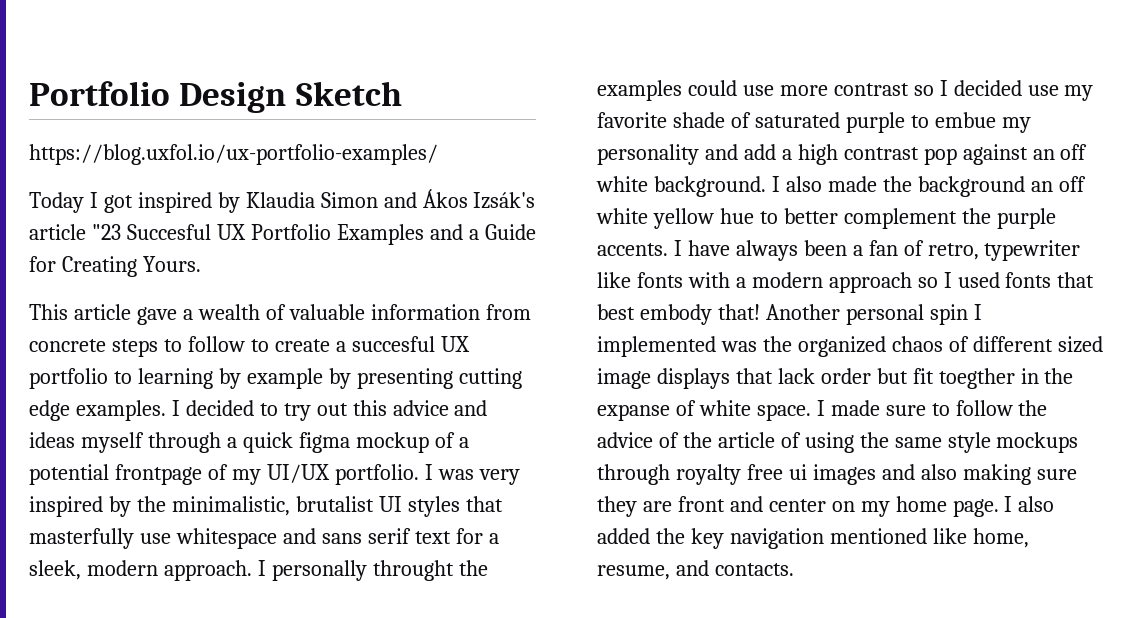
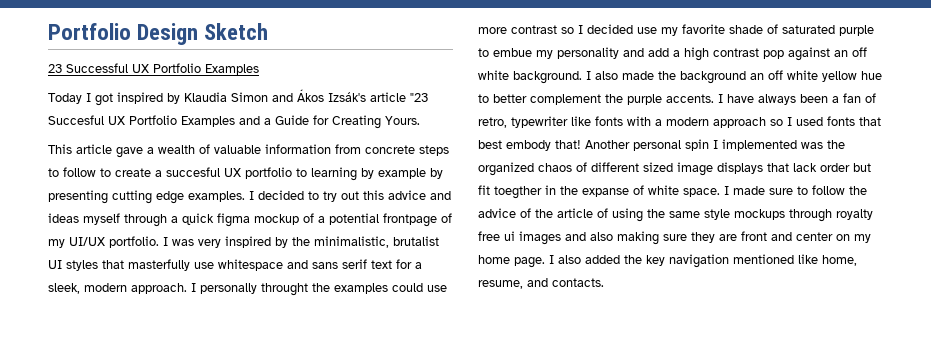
[29,144,438,165] https://blog.uxfol.io/ux-portfolio-examples/ -> [48,63,259,75] 23 Successful UX Portfolio Examples

